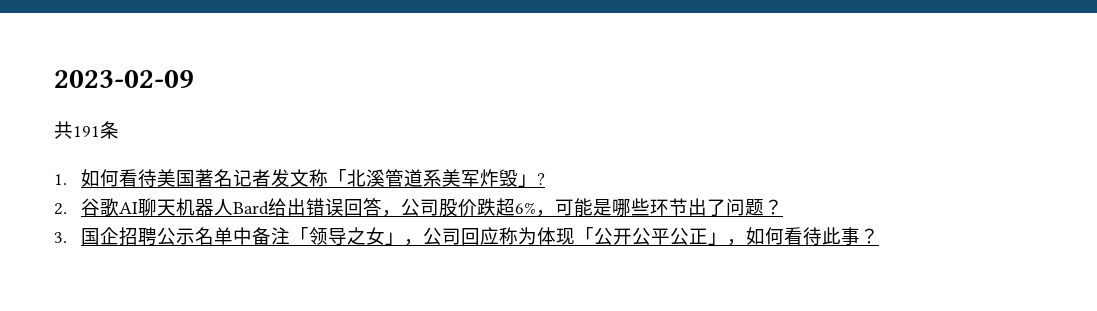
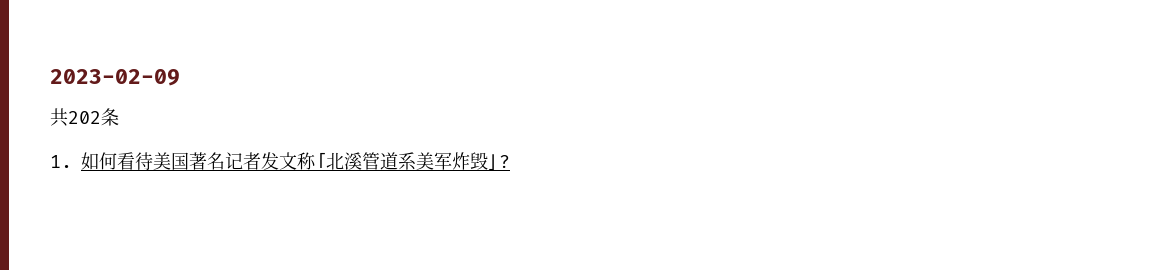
[73,126,100,137] 191 -> [68,111,101,124] 202
[54,198,783,217] [54,227,879,246] // 2.谷歌AI聊天机器人Bard给出错误回答，公司股价跌超6%，可能是哪些环节出了问题？ // 3.国企招聘公示名单中备注「领导之女」，公司回应称为体现「公开公平公正」，如何看待此事？ -> (510, 161) none

